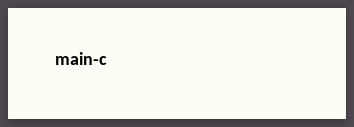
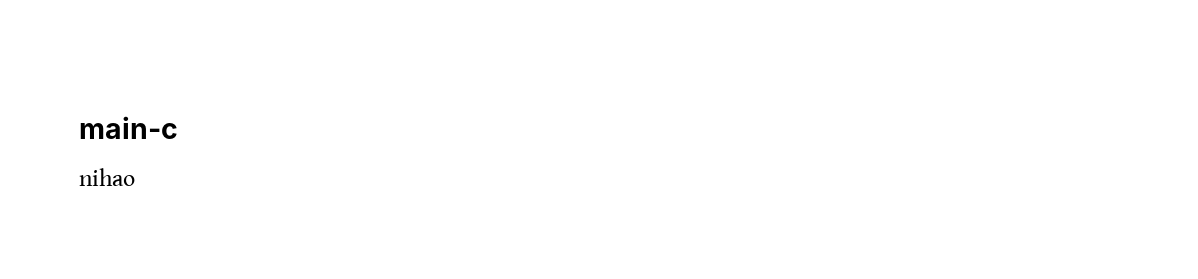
(107, 58) none -> [79,168,135,186] // nihao

